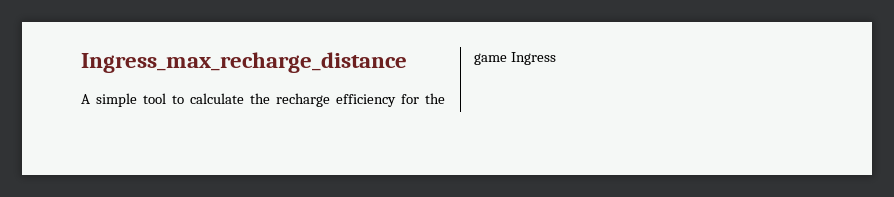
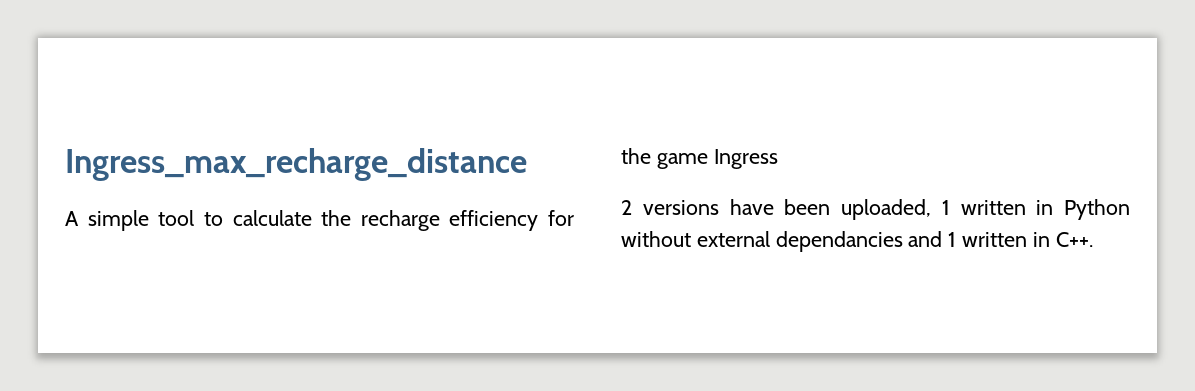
(556, 58) none -> [621,199,1130,220] [621,231,1093,252] // 2 versions have been uploaded, 1 written in Python without external dependancies and 1 written in C++.

